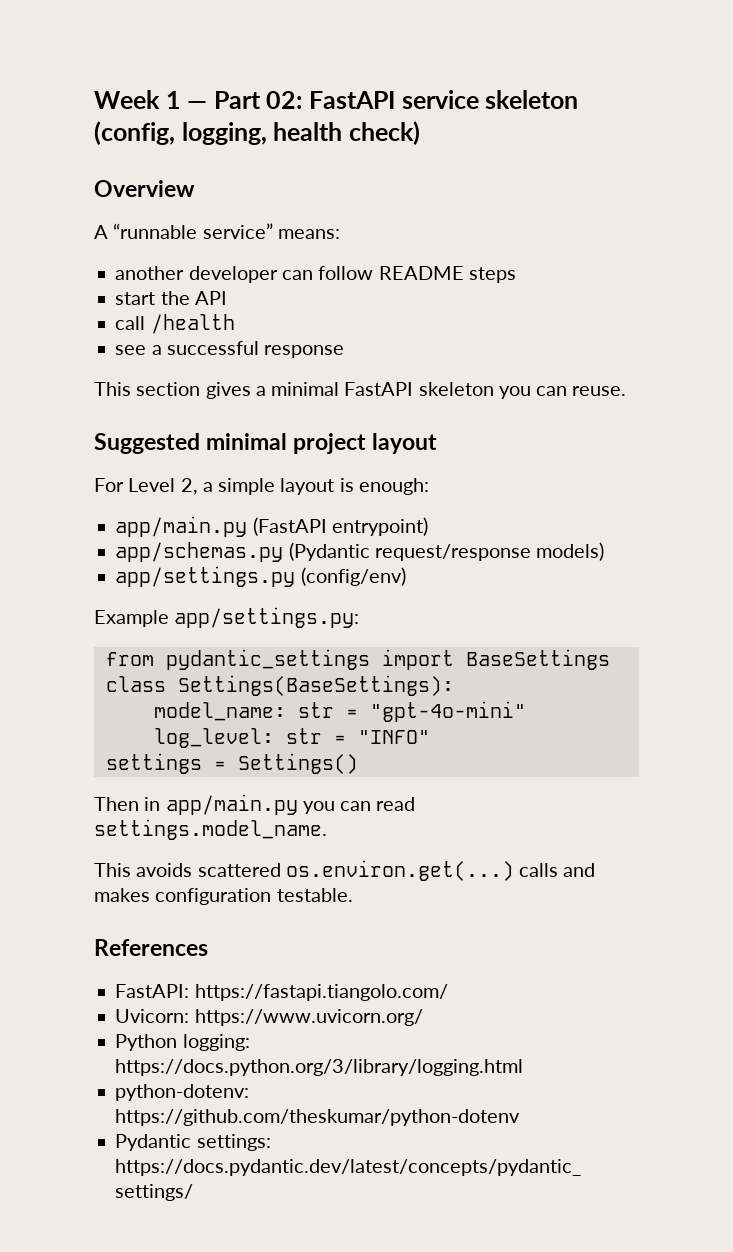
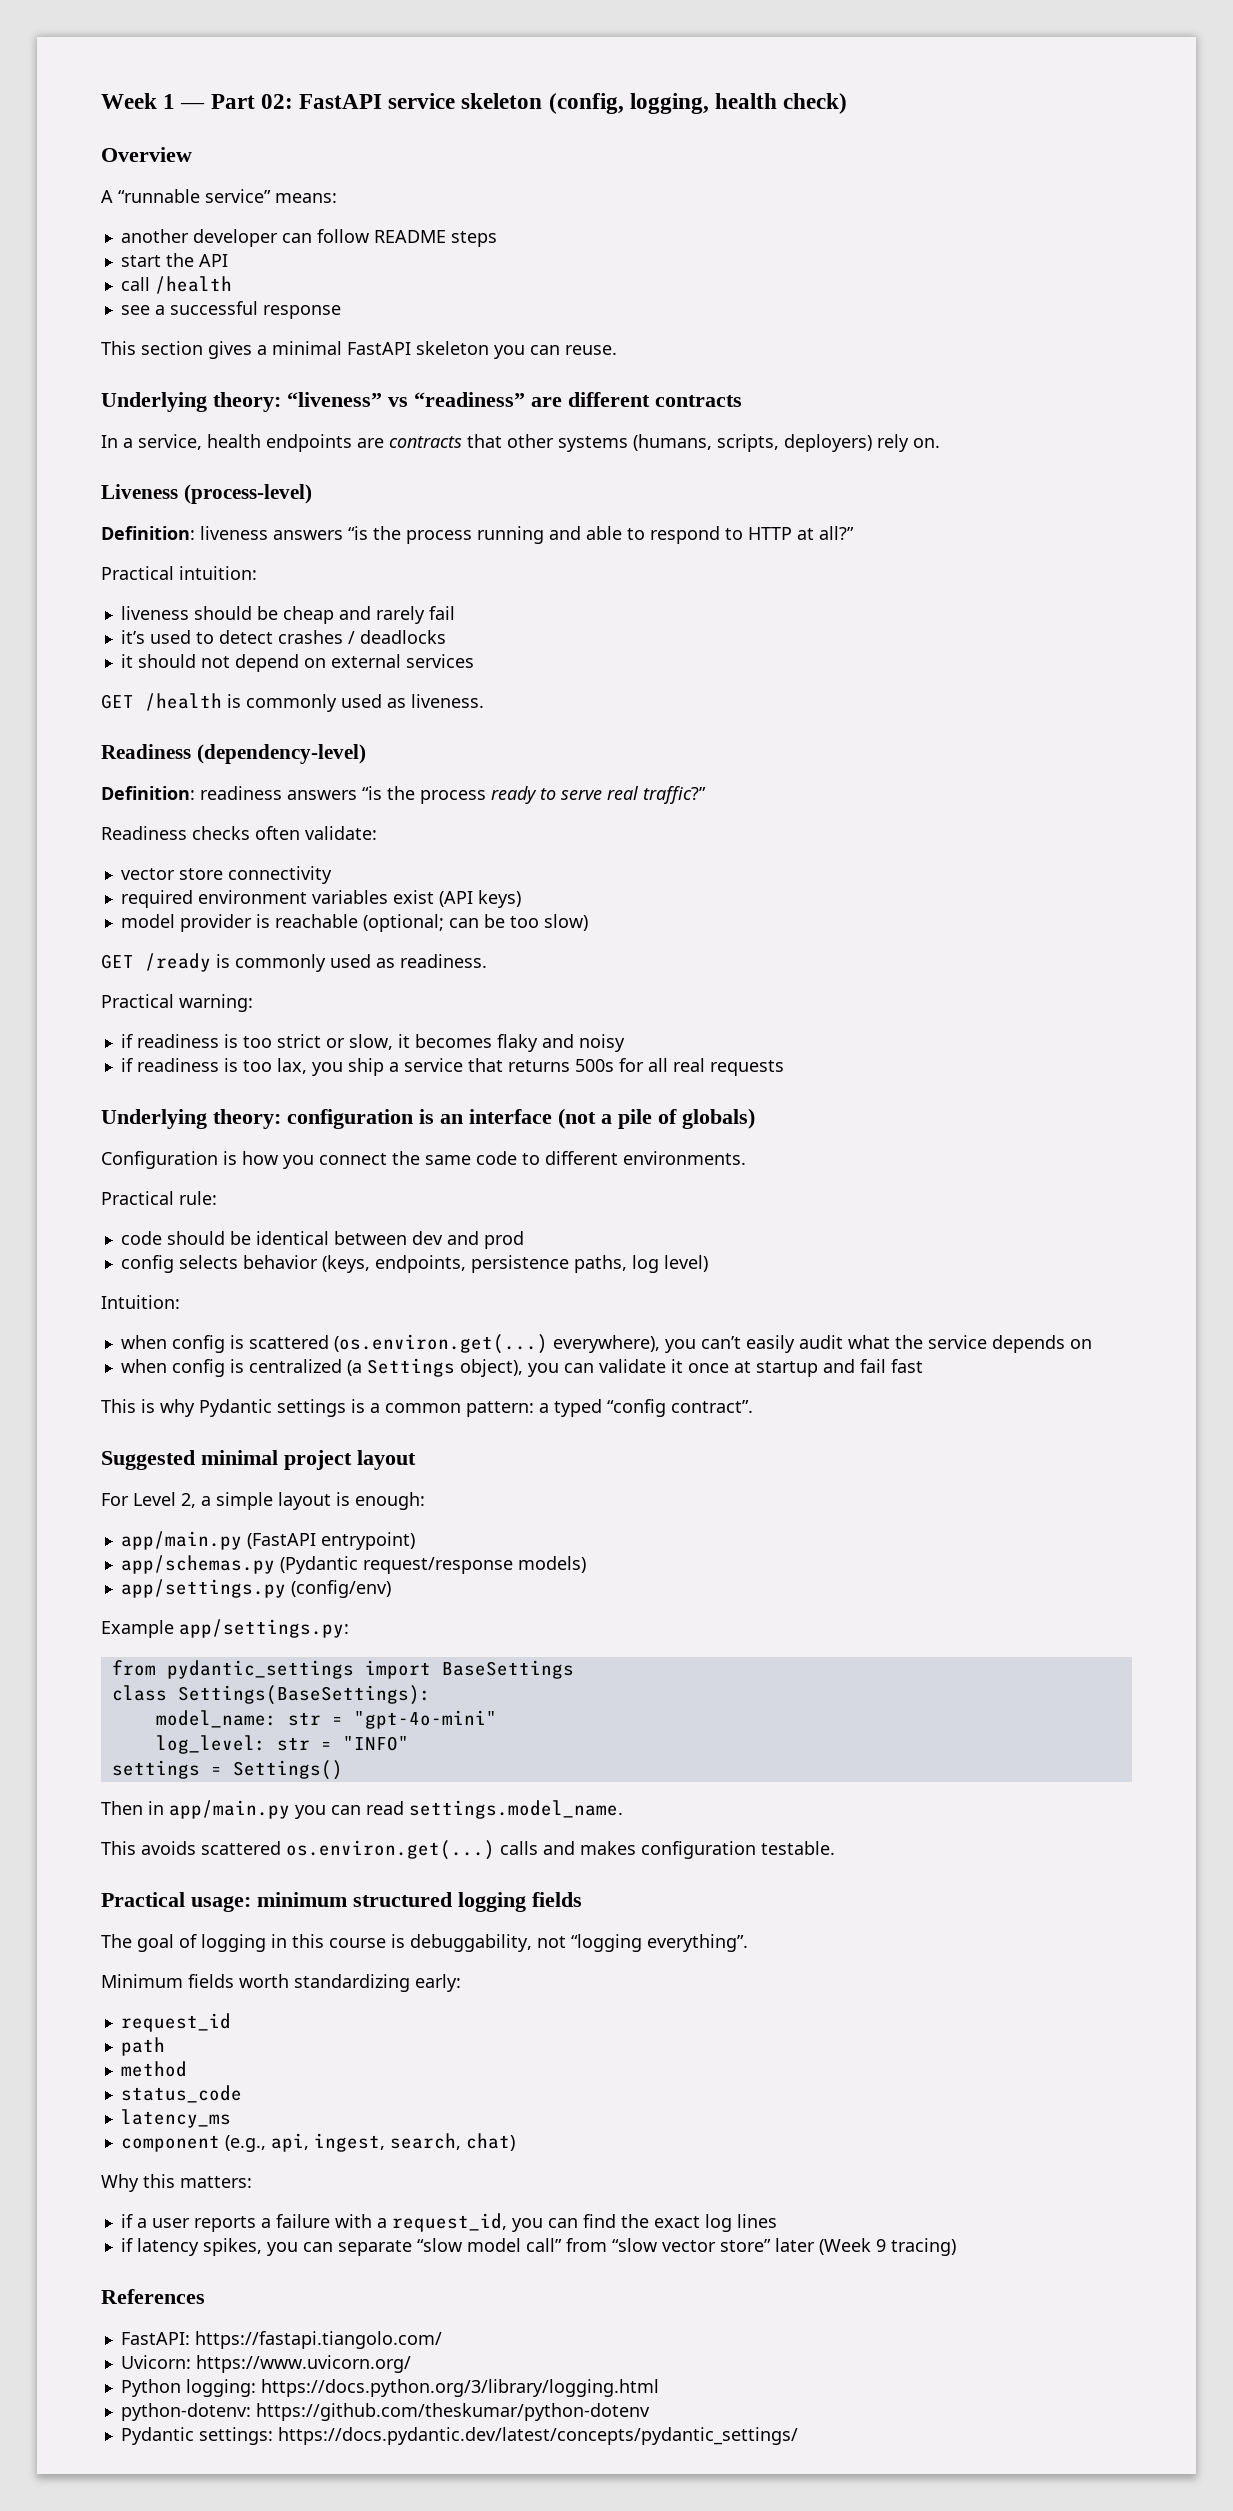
(627, 391) none -> [101,392,742,412] [101,434,940,452] [101,484,312,504] [101,526,854,544] [101,566,257,580] [120,606,455,624] [120,630,446,644] [120,654,474,672] [101,693,484,712] [101,744,366,764] [101,786,706,804] [101,826,377,840] [120,866,332,884] [120,890,521,908] [120,914,588,932] [101,953,487,972] [101,994,253,1012] [120,1034,625,1052] [120,1058,784,1076] [101,1108,755,1129] [101,1151,746,1169] [101,1191,217,1205] [120,1231,524,1249] [120,1255,708,1273] [101,1295,180,1309] [120,1334,1092,1354] [120,1358,923,1377] [101,1399,753,1417] // Underlying theory: “liveness” vs “readiness” are different contracts // In a service, health endpoints are contracts that other systems (humans, scripts, deployers) rely on. // Liveness (process-level) // Definition: liveness answers “is the process running and able to respond to HTTP at all?” // Practical intuition: // liveness should be cheap and rarely fail // it’s used to detect crashes / deadlocks // it should not depend on external services // GET /health is commonly used as liveness. // Readiness (dependency-level) // Definition: readiness answers “is the process ready to serve real traffic?” // Readiness checks often validate: // vector store connectivity // required environment variables exist (API keys) // model provider is reachable (optional; can be too slow) // GET /ready is commonly used as readiness. // Practical warning: // if readiness is too strict or slow, it becomes flaky and noisy // if readiness is too lax, you ship a service that returns 500s for all real requests // Underlying theory: configuration is an interface (not a pile of globals) // Configuration is how you connect the same code to different environments. // Practical rule: // code should be identical between dev and prod // config selects behavior (keys, endpoints, persistence paths, log level) // Intuition: // when config is scattered (os.environ.get(...) everywhere), you can’t easily audit what the service depends on // when config is centralized (a Settings object), you can validate it once at startup and fail fast // This is why Pydantic settings is a common pattern: a typed “config contract”.
(353, 895) none -> [101,1892,582,1912] [101,1934,748,1952] [101,1974,461,1992] [120,2013,231,2032] [120,2037,165,2056] [120,2061,187,2077] [120,2085,242,2103] [120,2109,231,2128] [120,2133,515,2152] [101,2174,252,2192] [120,2213,777,2232] [120,2238,956,2256] // Practical usage: minimum structured logging fields // The goal of logging in this course is debuggability, not “logging everything”. // Minimum fields worth standardizing early: // request_id // path // method // status_code // latency_ms // component (e.g., api, ingest, search, chat) // Why this matters: // if a user reports a failure with a request_id, you can find the exact log lines // if latency spikes, you can separate “slow model call” from “slow vector store” later (Week 9 tracing)

